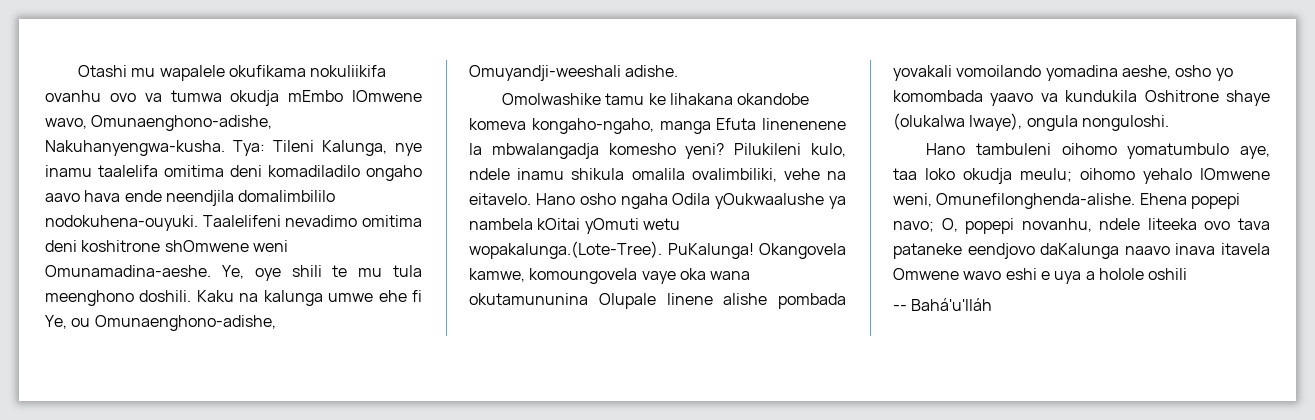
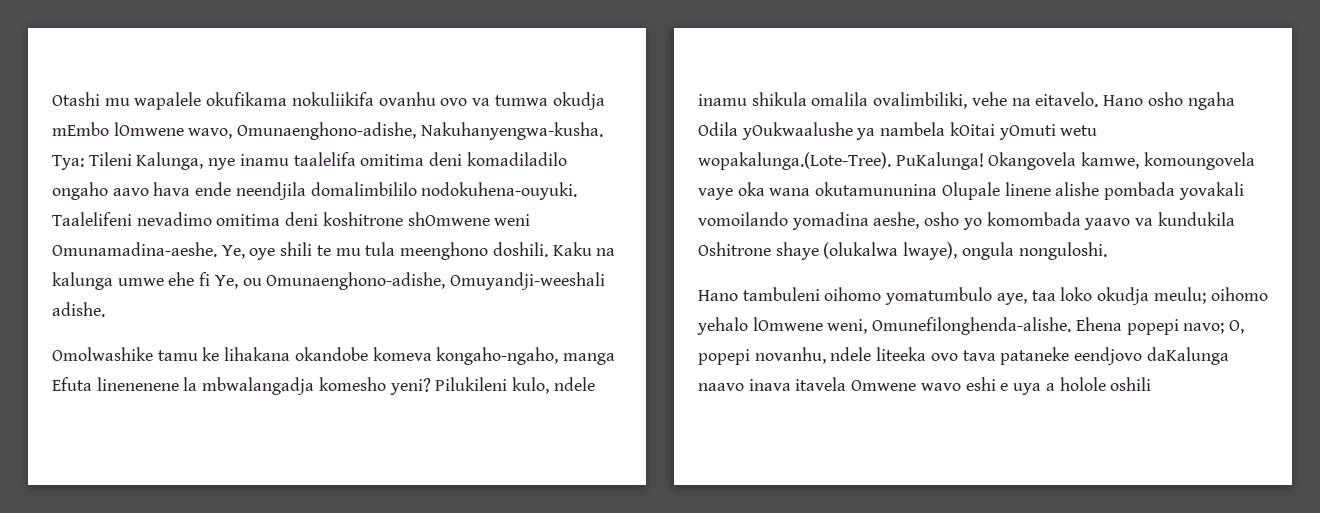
[893,298,993,311] // -- Bahá'u'lláh -> (1152, 384) none

